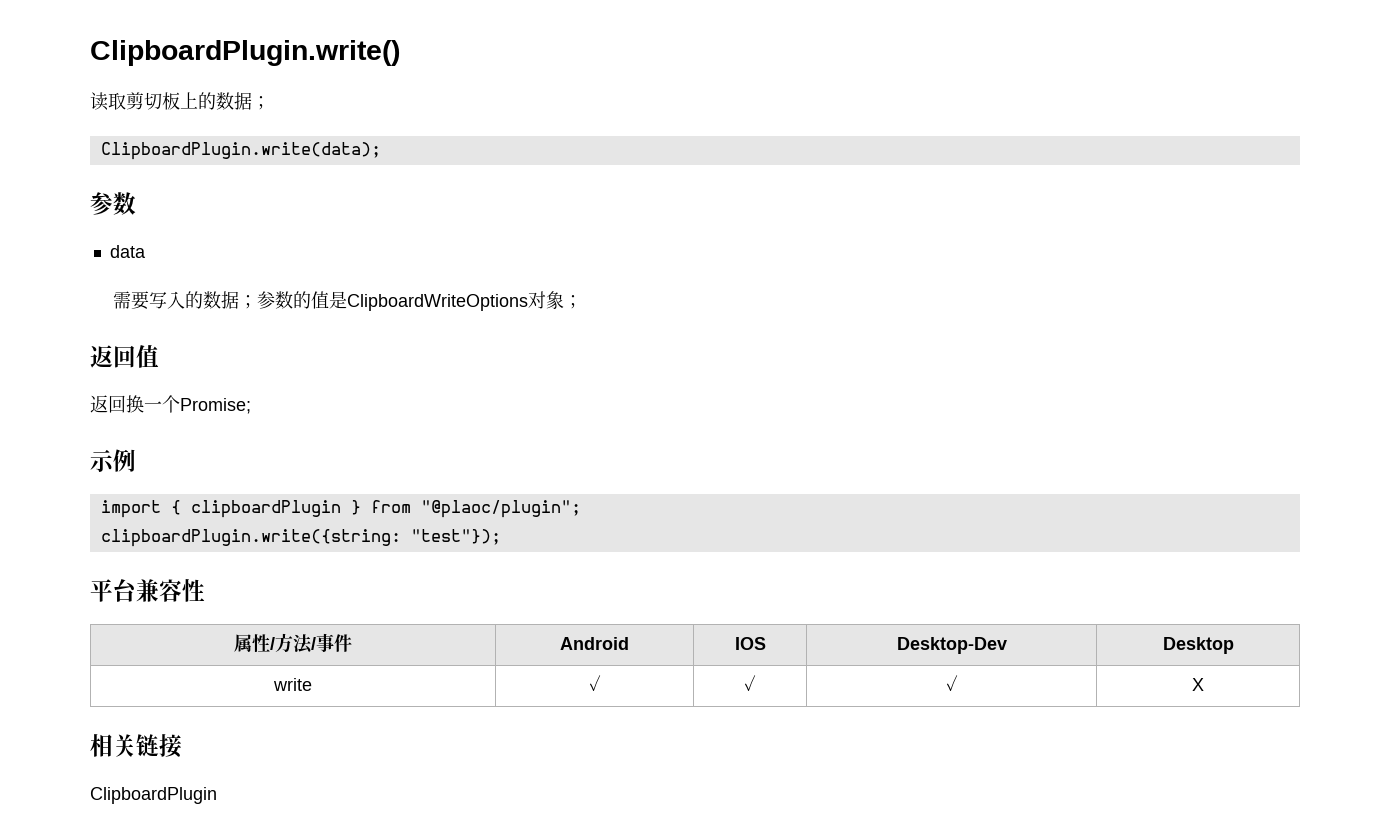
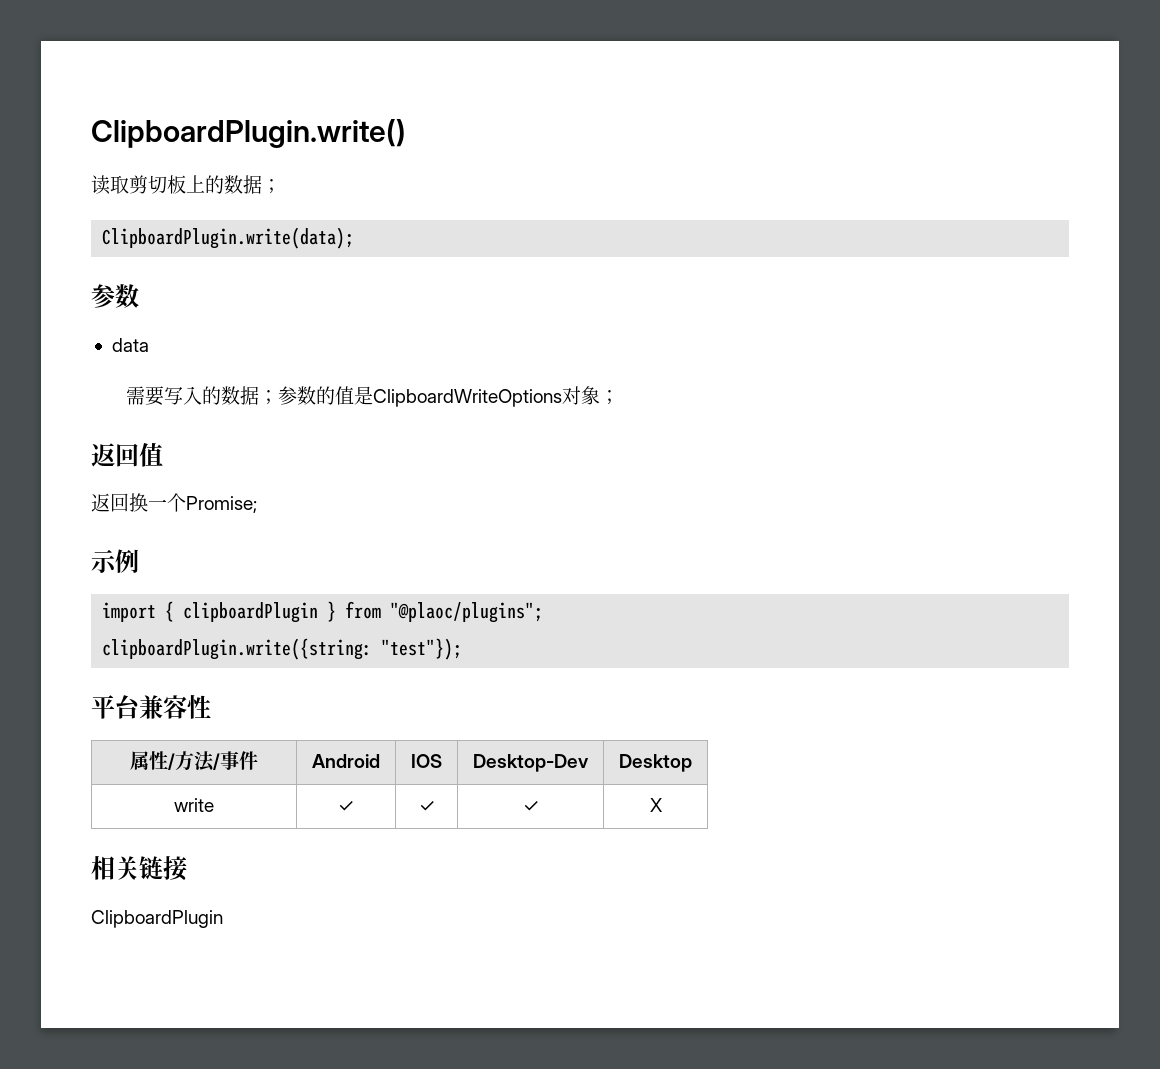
[420,500,581,518] "@plaoc/plugin"; -> [390,602,544,623] "@plaoc/plugins";

